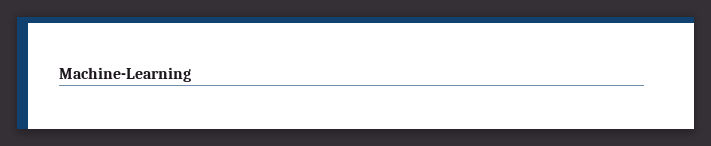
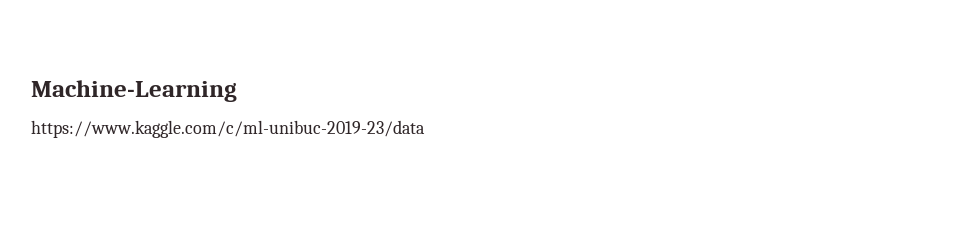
(191, 74) none -> [31,120,425,138] // https://www.kaggle.com/c/ml-unibuc-2019-23/data

